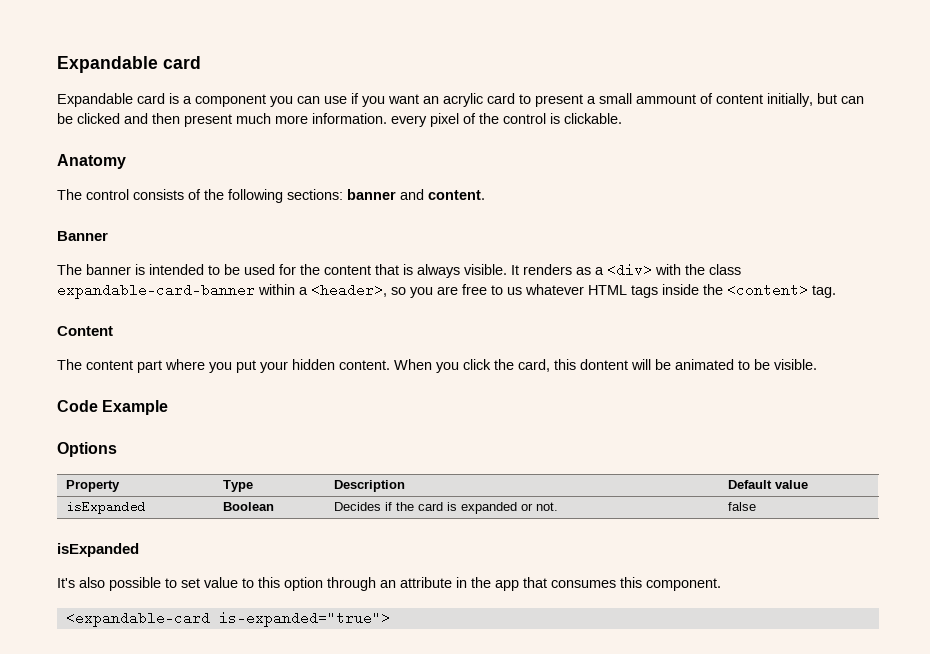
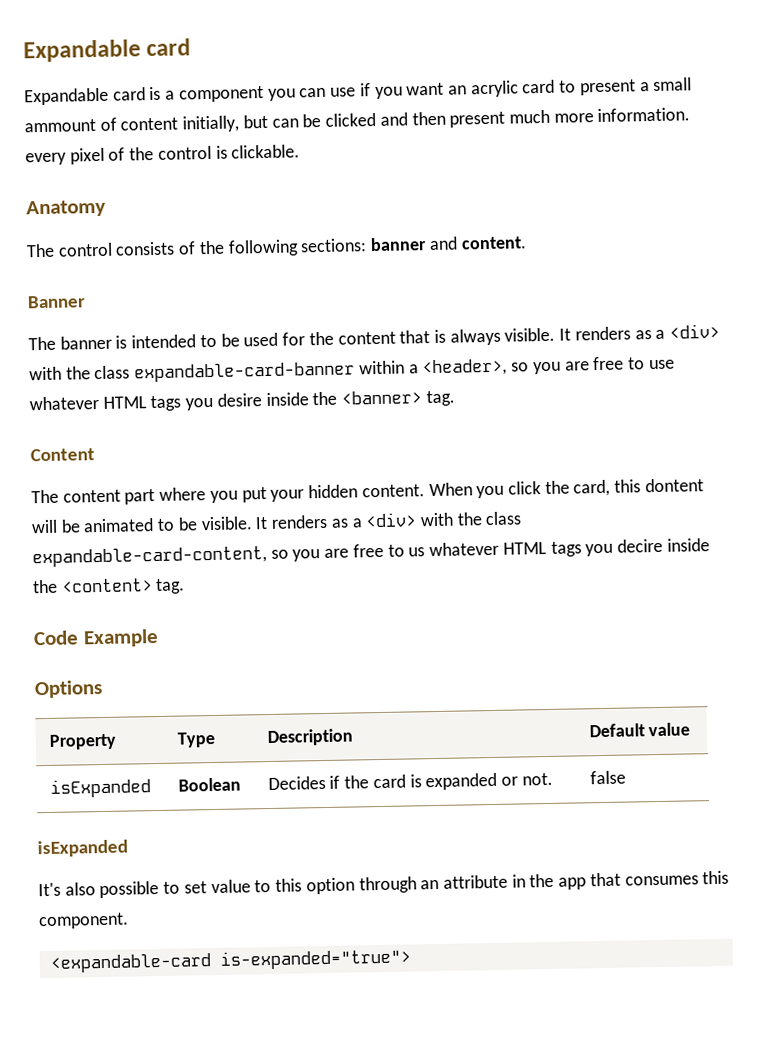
[507,283,808,298] us whatever HTML tags inside the <content> -> [648,359,675,370] [29,390,423,412] use whatever HTML tags you desire inside the <banner>
(817, 364) none -> [255,511,523,530] [32,538,710,568] [32,578,186,595] It renders as a <div> with the class expandable-card-content, so you are free to us whatever HTML tags you decire inside the <content> tag.

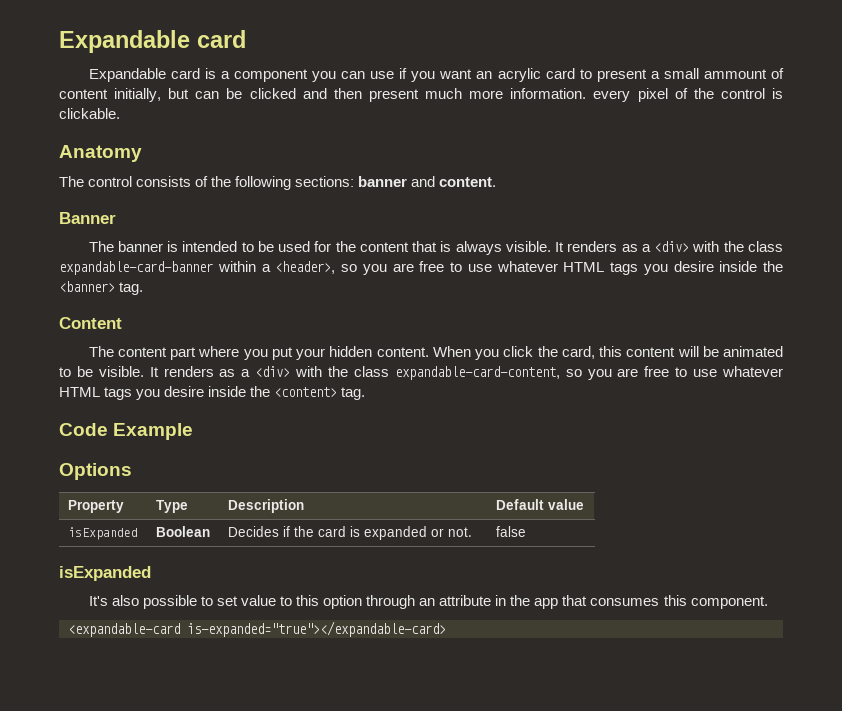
[644,478,704,493] dontent -> [626,347,676,357] content
[408,538,663,557] us whatever HTML tags you decire -> [693,366,784,377] [59,386,205,400] use whatever HTML tags you desire
[219,948,411,970] is-expanded="true"> -> [187,621,446,637] is-expanded="true"></expandable-card>

